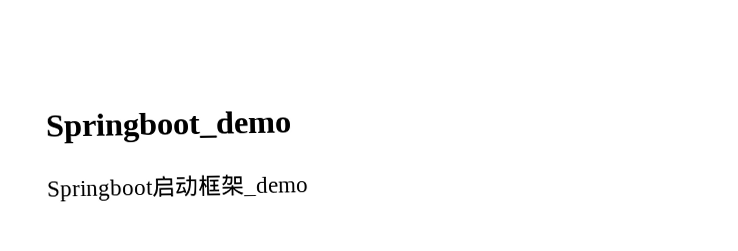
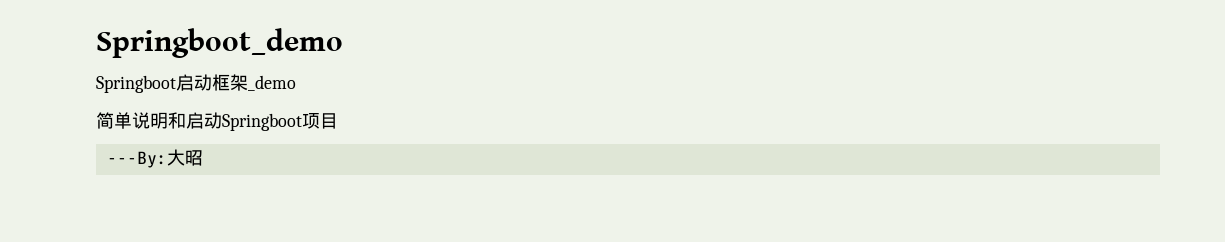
(309, 186) none -> [96,112,338,131] [106,149,203,168] // 简单说明和启动Springboot项目 // ---By:大昭

